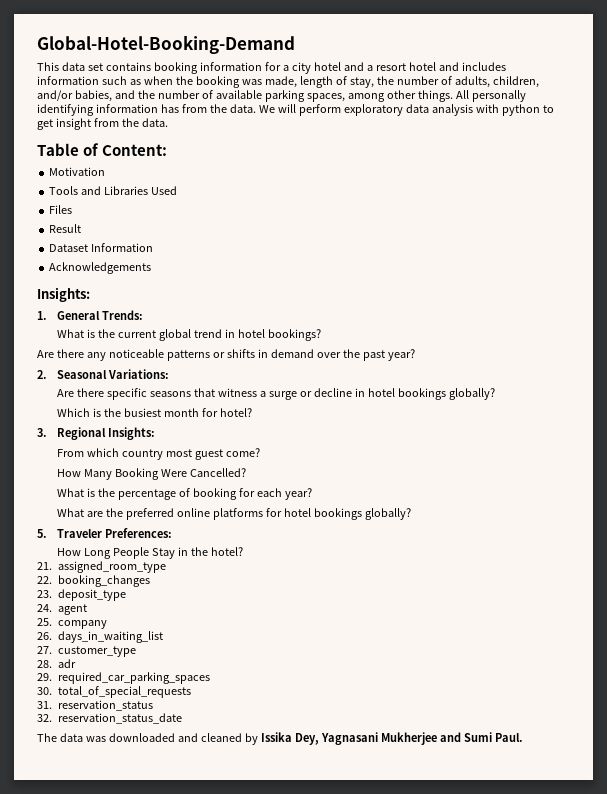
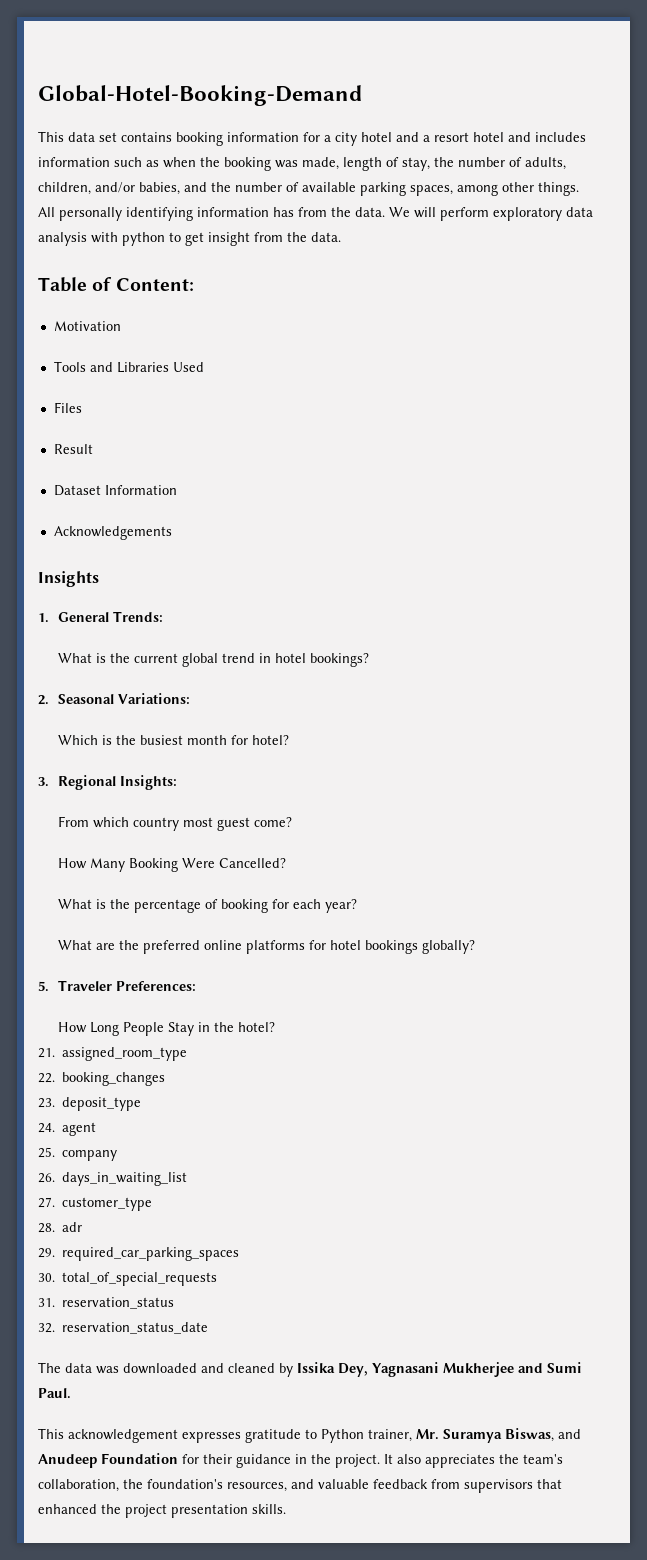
[37,287,90,302] Insights: -> [38,571,99,587] Insights
[37,349,415,361] [37,369,170,379] [57,388,495,400] Are there any noticeable patterns or shifts in demand over the past year? // 2. Seasonal Variations: // Are there specific seasons that witness a surge or decline in hotel bookings globally? -> [38,693,191,705] 2. Seasonal Variations:
(523, 737) none -> [38,1428,581,1443] [38,1453,563,1468] [38,1479,562,1493] [38,1504,286,1518] // This acknowledgement expresses gratitude to Python trainer, Mr. Suramya Biswas, and Anudeep Foundation for their guidance in the project. It also appreciates the team's collaboration, the foundation's resources, and valuable feedback from supervisors that enhanced the project presentation skills.

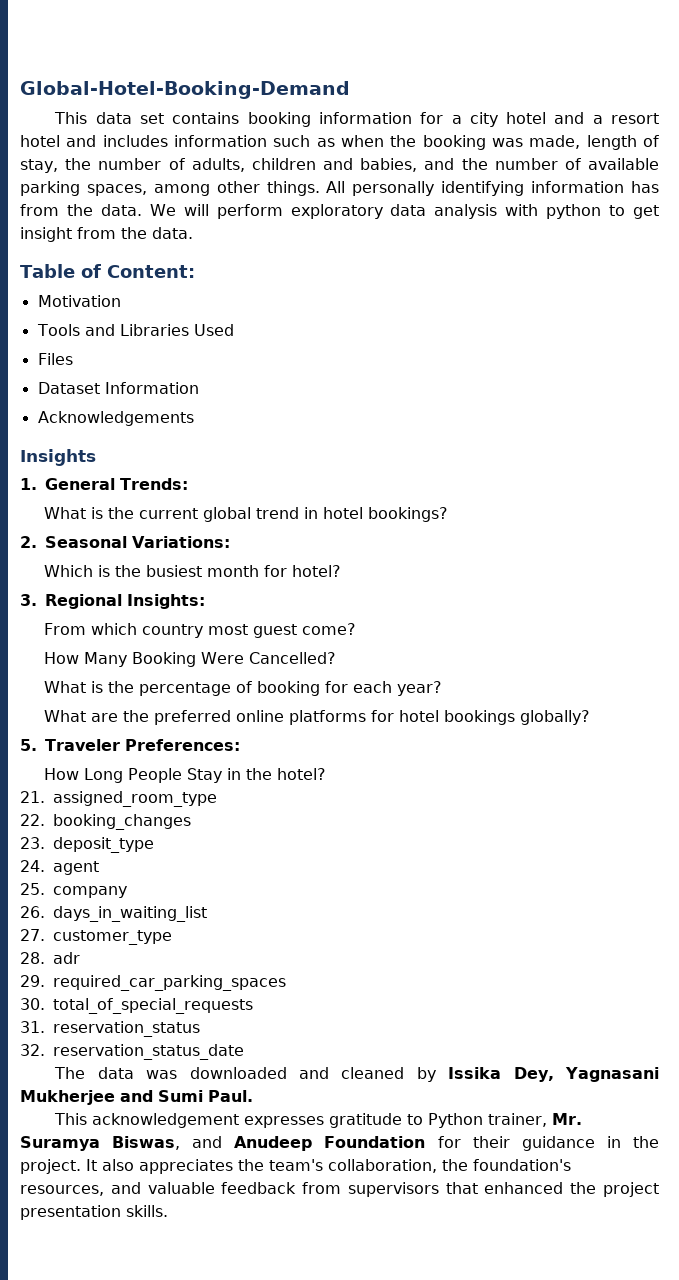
[38,182,135,195] children, and/or -> [251,158,353,170] children and
[53,444,93,454] // Result -> (73, 359) none

